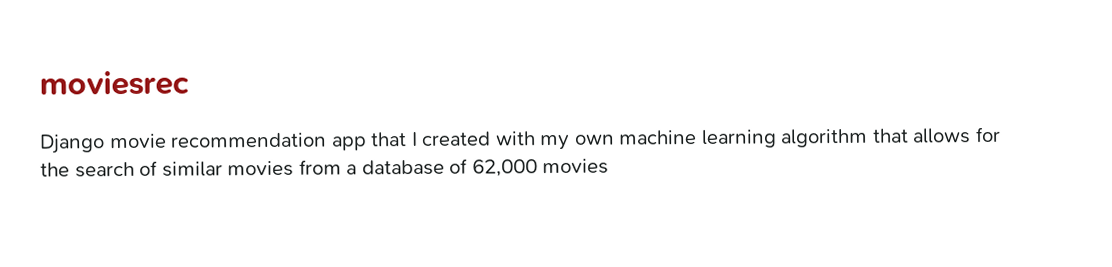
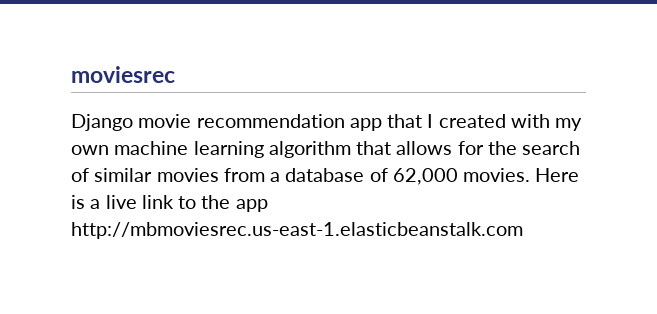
[542,158,610,175] movies -> [463,168,580,182] [71,195,268,212] [71,222,523,239] movies. Here is a live link to the app http://mbmoviesrec.us-east-1.elasticbeanstalk.com

